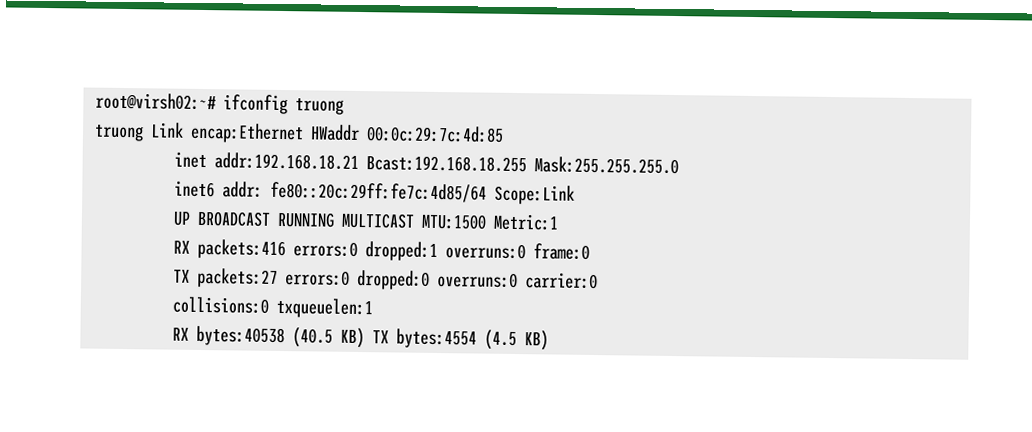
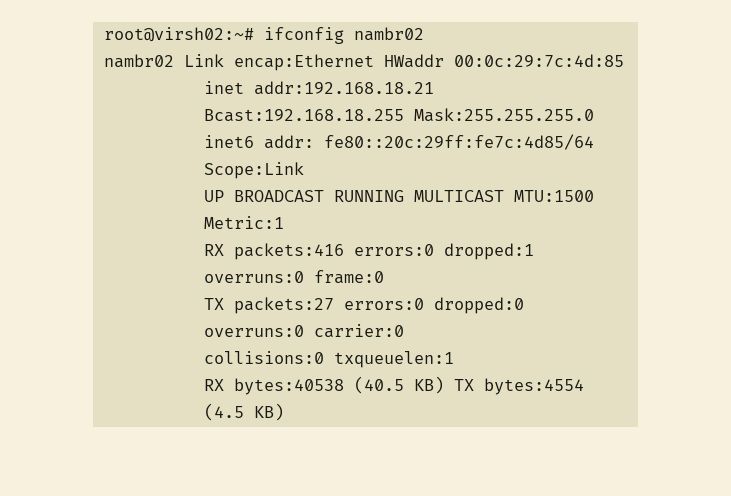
[295,98,344,115] [94,124,144,142] truong // truong -> [353,27,424,41] [103,54,174,68] nambr02 // nambr02

